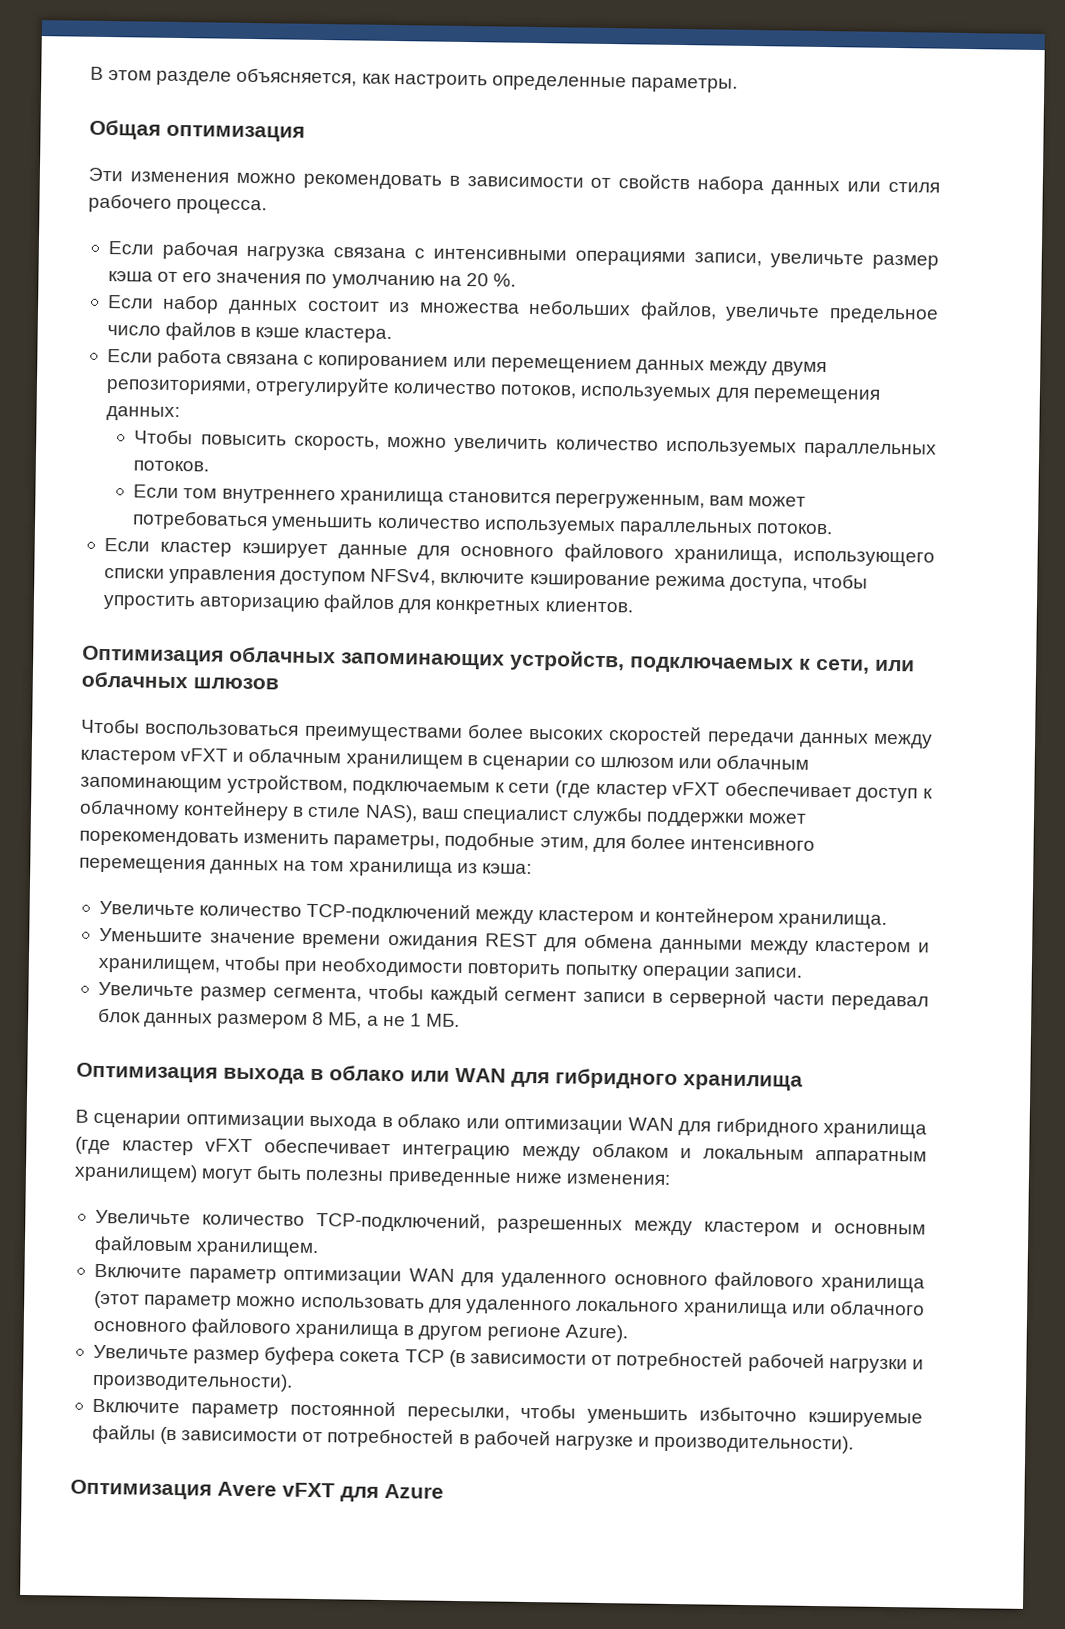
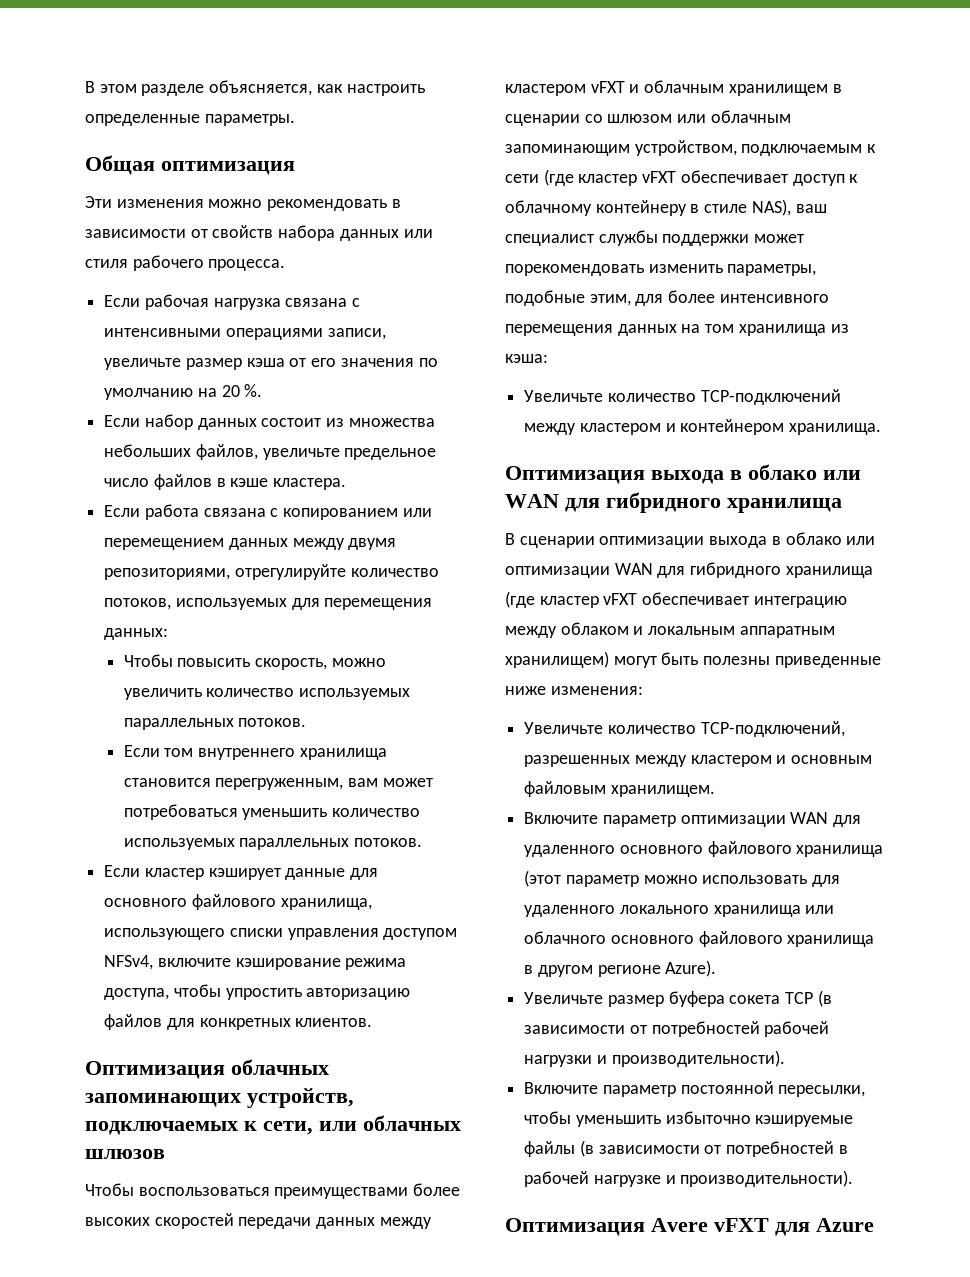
[98,927,931,957] [97,955,802,981] [97,981,929,1011] [97,1007,460,1029] // Уменьшите значение времени ожидания REST для обмена данными между кластером и хранилищем, чтобы при необходимости повторить попытку операции записи. // Увеличьте размер сегмента, чтобы каждый сегмент записи в серверной части передавал блок данных размером 8 МБ, а не 1 МБ. -> (882, 429) none

